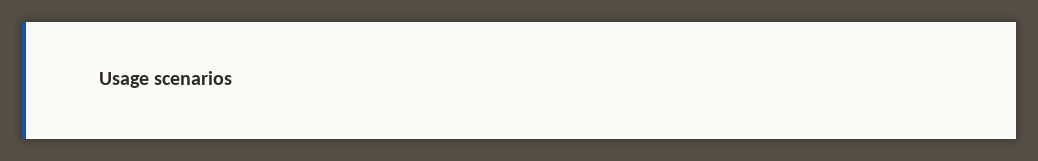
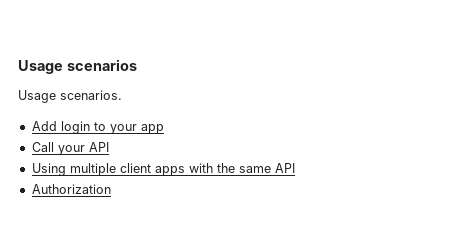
(233, 78) none -> [18,90,122,103] [31,121,164,134] [31,142,109,155] [31,163,295,176] [31,184,111,194] // Usage scenarios. // Add login to your app // Call your API // Using multiple client apps with the same API // Authorization

